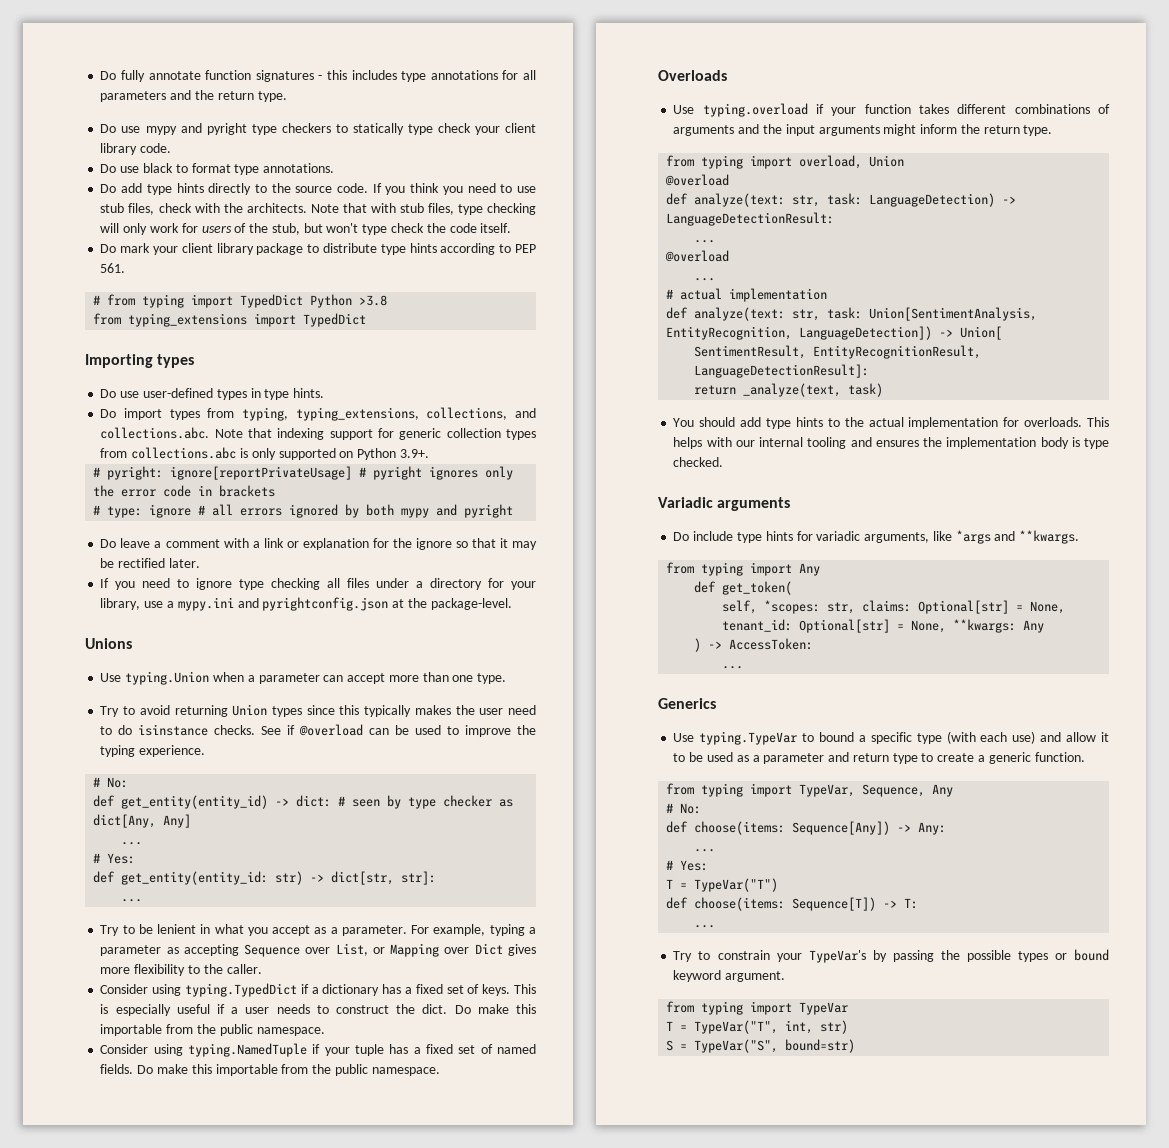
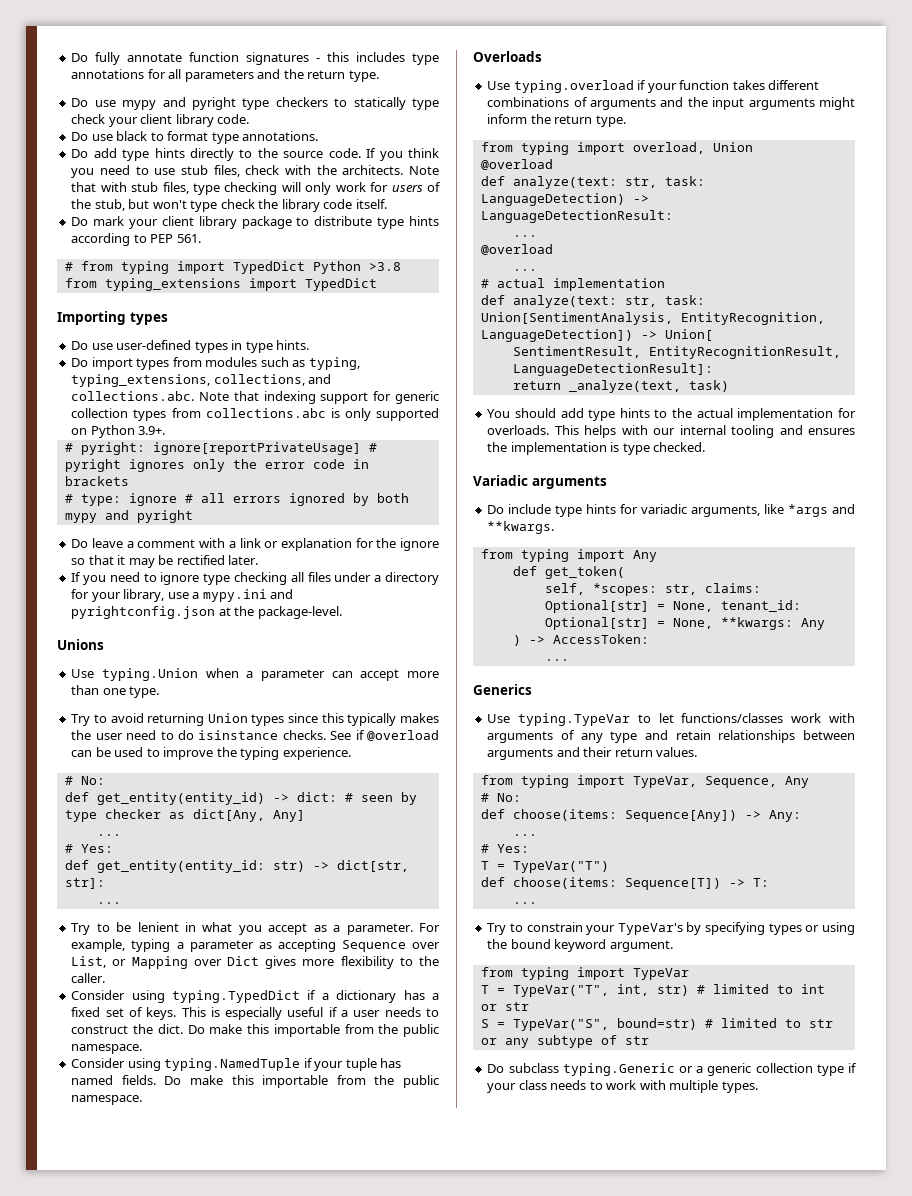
(446, 228) none -> [281,199,320,212] library
(235, 413) none -> [205,357,306,367] modules such as
[413,1044,493,1054] a fixed set of -> (402, 1063) none
[1040,437,1069,449] body -> (607, 448) none
[819,731,1109,744] [673,752,1085,764] bound a specific type (with each use) and allow it to be used as a parameter and return type to create a generic function. -> [658,713,855,723] [487,730,855,743] [487,747,698,760] let functions/classes work with arguments of any type and retain relationships between arguments and their return values.
[892,950,1067,962] passing the possible types or -> [705,922,855,935] [487,939,508,949] specifying types or using the
[666,1039,856,1053] // S = TypeVar("S", bound=str) -> [696,984,825,994] [480,1002,529,1011] [480,1018,833,1031] [480,1035,649,1048] [487,1063,857,1076] [487,1080,758,1093] # limited to int or str // S = TypeVar("S", bound=str) # limited to str or any subtype of str // Do subclass typing.Generic or a generic collection type if your class needs to work with multiple types.

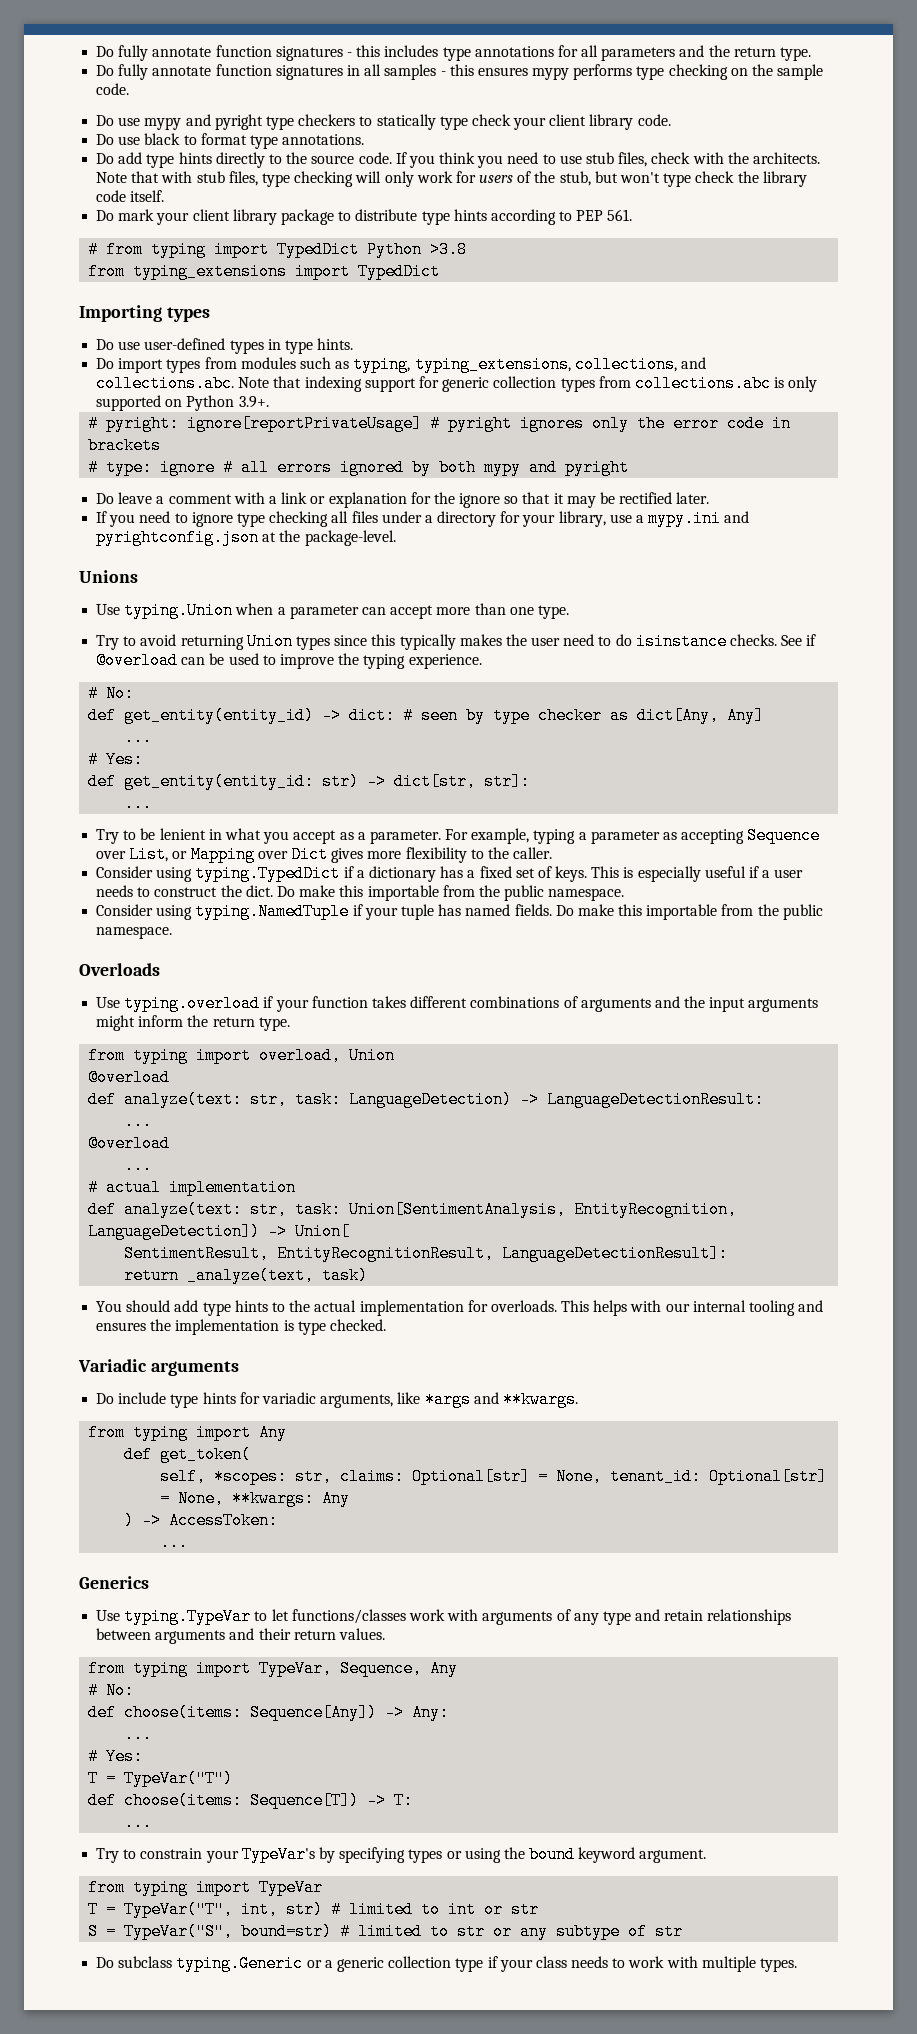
(379, 76) none -> [96,64,824,80] [96,83,130,95] // Do fully annotate function signatures in all samples - this ensures mypy performs type checking on the sample code.

